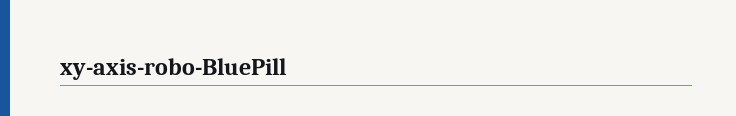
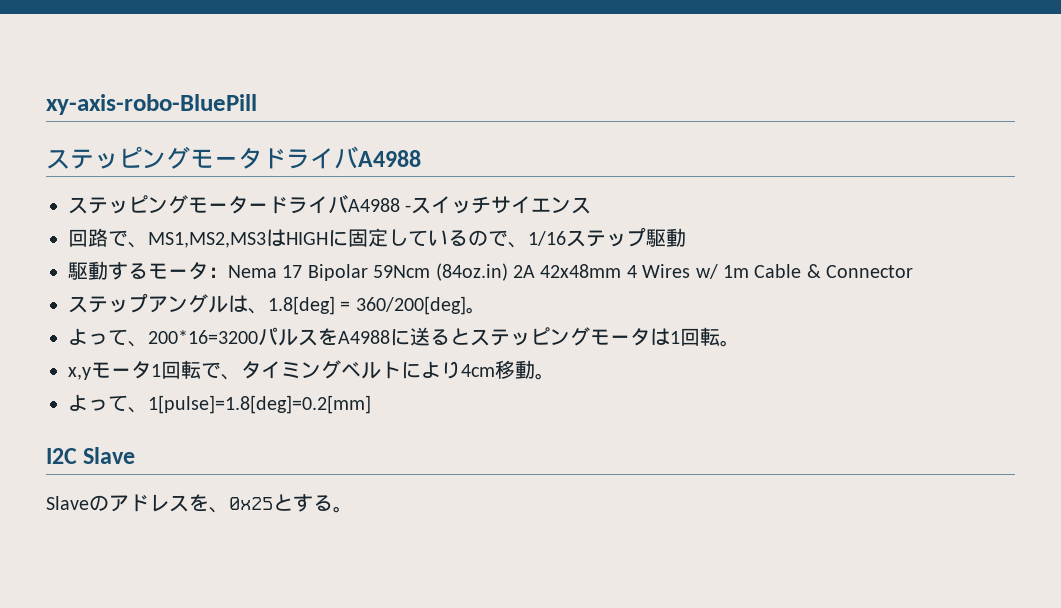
(286, 69) none -> [46,146,421,169] [68,194,592,214] [68,227,686,248] [68,261,914,281] [68,293,486,315] [68,327,740,347] [68,360,555,380] [68,394,371,414] [46,447,136,464] [46,494,353,513] // ステッピングモータドライバA4988 // ステッピングモータードライバA4988 -スイッチサイエンス // 回路で、MS1,MS2,MS3はHIGHに固定しているので、1/16ステップ駆動 // 駆動するモータ：Nema 17 Bipolar 59Ncm (84oz.in) 2A 42x48mm 4 Wires w/ 1m Cable & Connector // ステップアングルは、1.8[deg] = 360/200[deg]。 // よって、200*16=3200パルスをA4988に送るとステッピングモータは1回転。 // x,yモータ1回転で、タイミングベルトにより4cm移動。 // よって、1[pulse]=1.8[deg]=0.2[mm] // I2C Slave // Slaveのアドレスを、0x25とする。

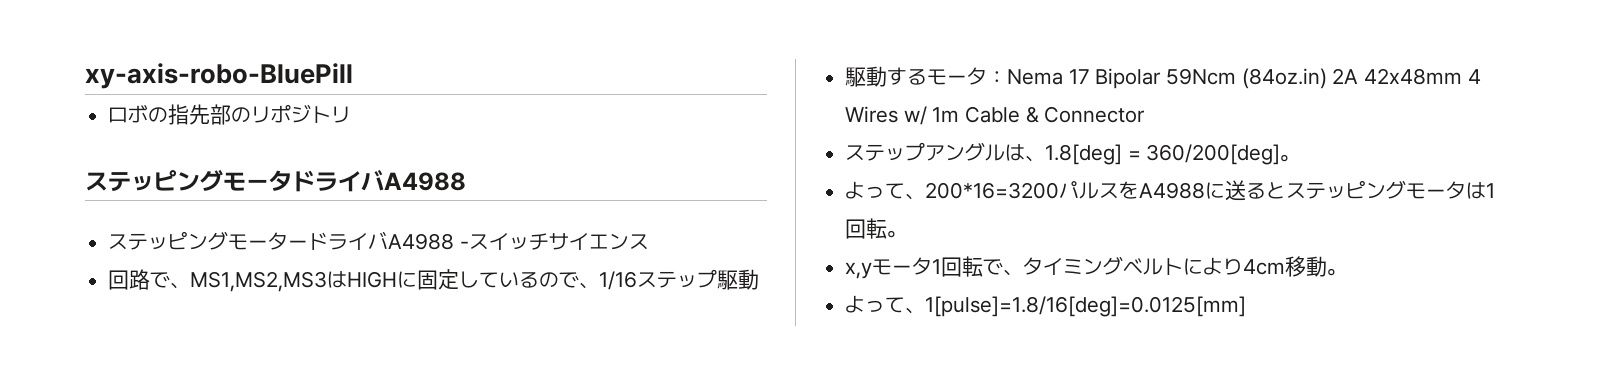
(257, 104) none -> [108,104,352,125] // ロボの指先部のリポジトリ
[148,395,371,414] [46,447,136,464] [46,494,353,513] 1[pulse]=1.8[deg]=0.2[mm] // I2C Slave // Slaveのアドレスを、0x25とする。 -> [925,296,1247,317] 1[pulse]=1.8/16[deg]=0.0125[mm]

